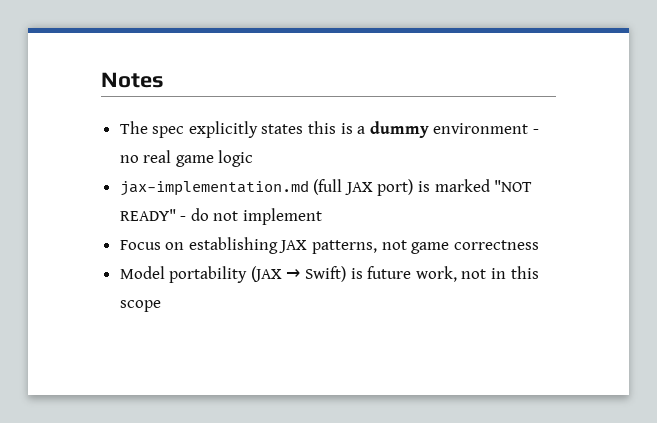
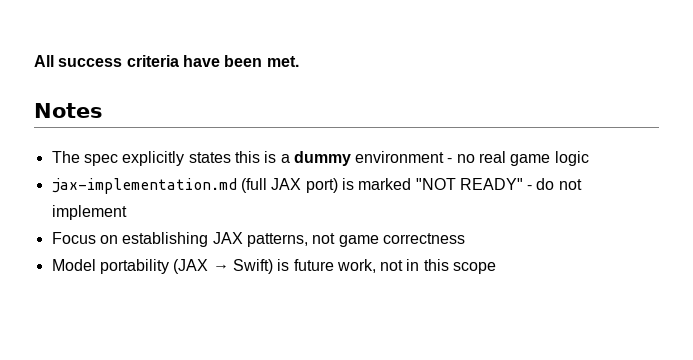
(101, 80) none -> [34,55,299,67] All success criteria have been met. //

